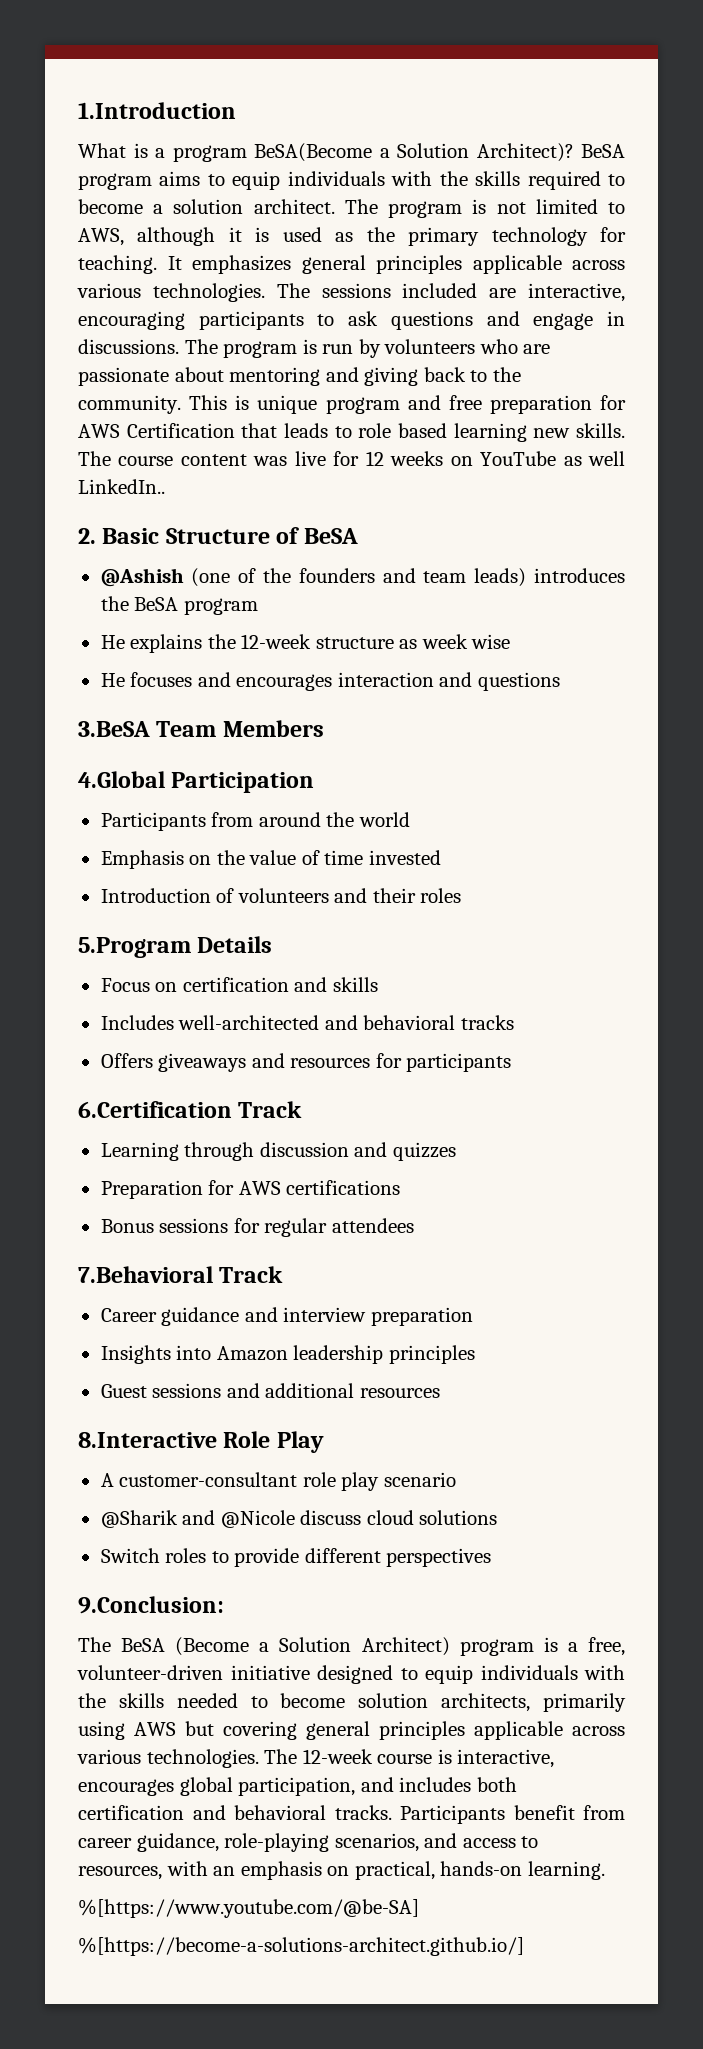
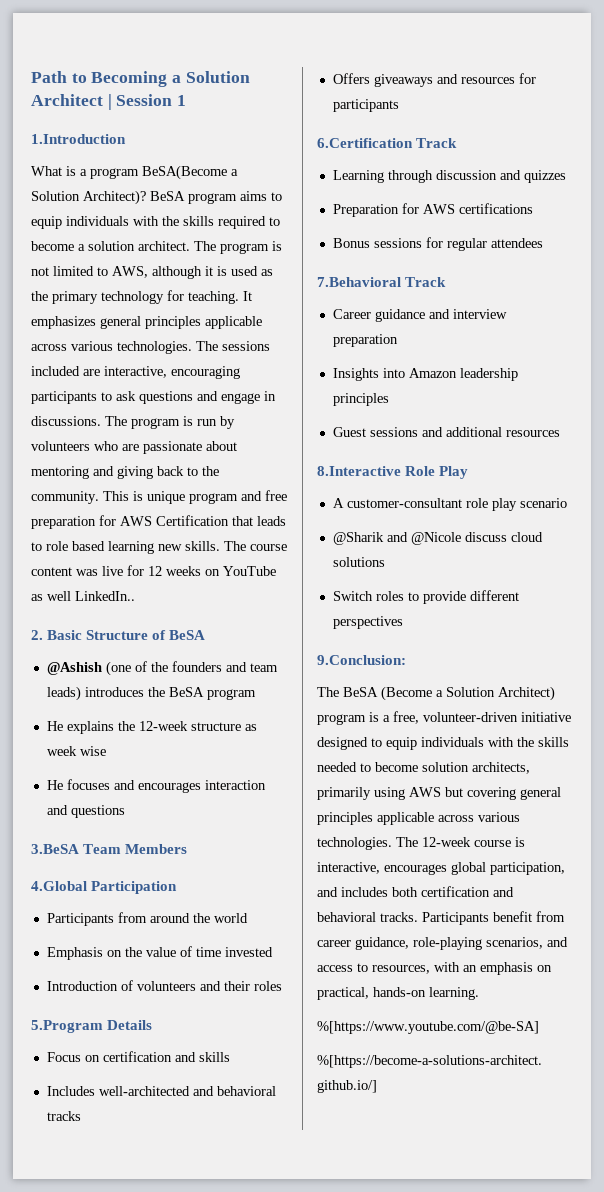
(78, 110) none -> [31,71,250,87] [31,94,187,110] Path to Becoming a Solution Architect | Session 1 //

